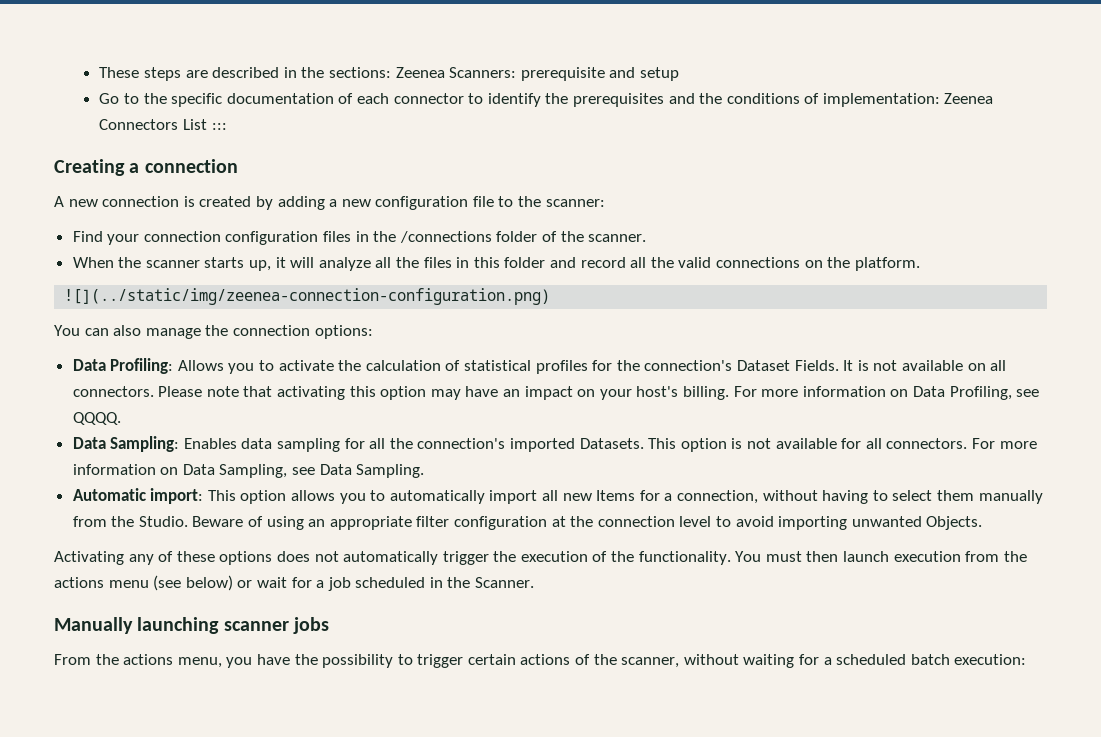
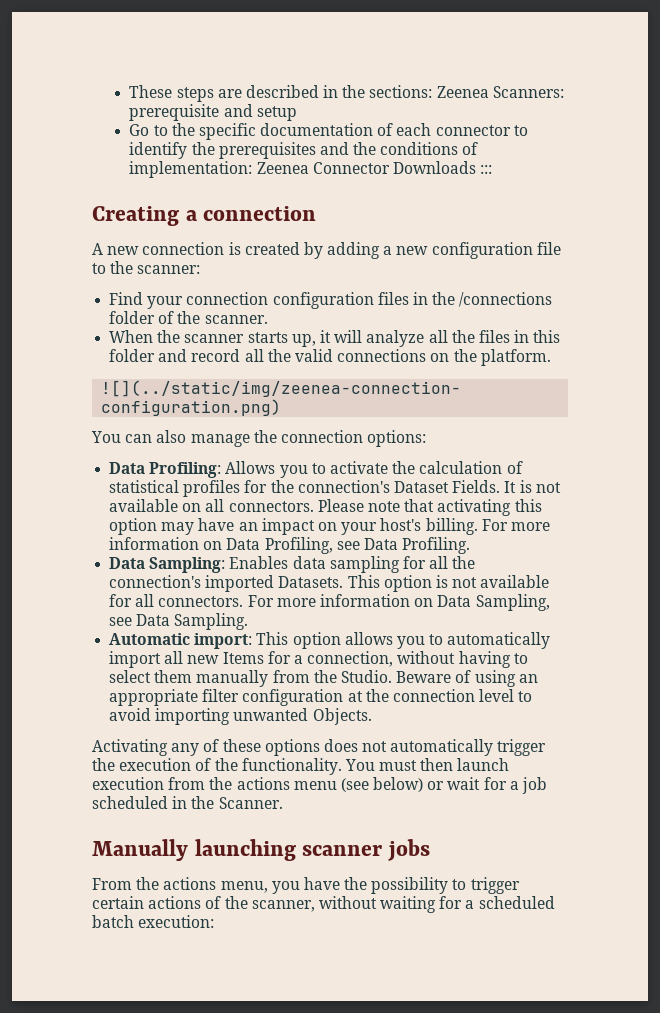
[99,119,208,130] Connectors List -> [312,161,476,174] Connector Downloads
[72,412,121,425] QQQQ. -> [363,537,471,554] Data Profiling.

